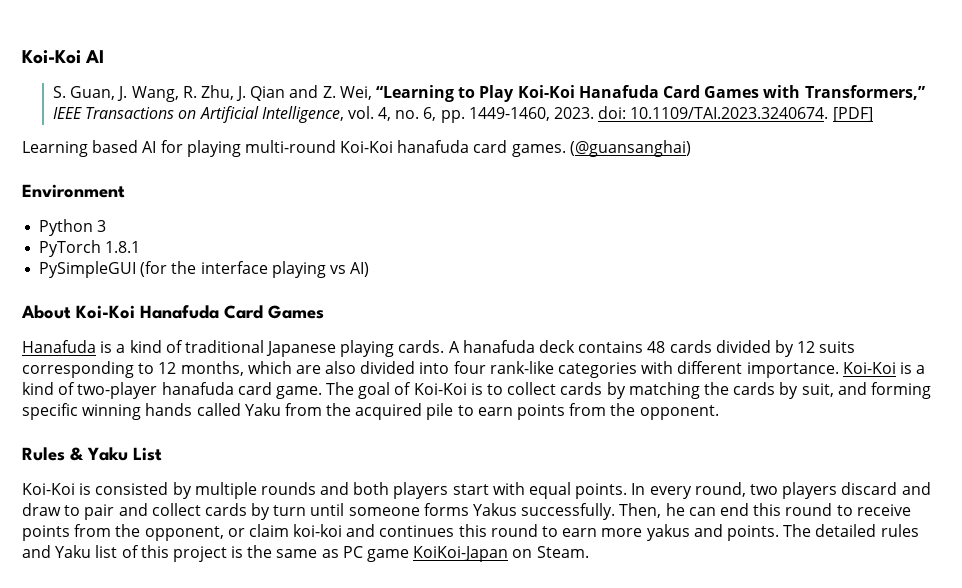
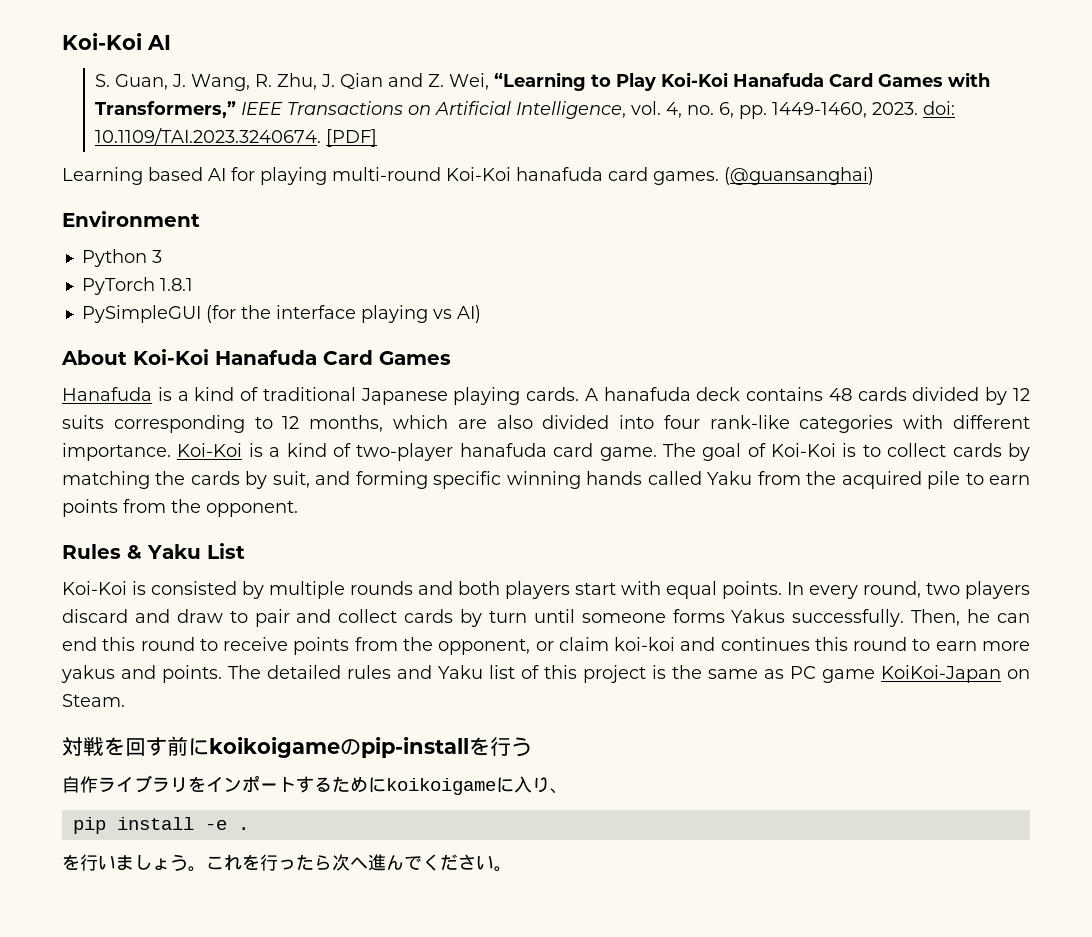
(589, 552) none -> [62,736,532,758] [62,775,568,795] [72,817,249,834] [62,854,512,872] // 対戦を回す前にkoikoigameのpip-installを行う // 自作ライブラリをインポートするためにkoikoigameに入り、 // pip install -e . // を行いましょう。これを行ったら次へ進んでください。

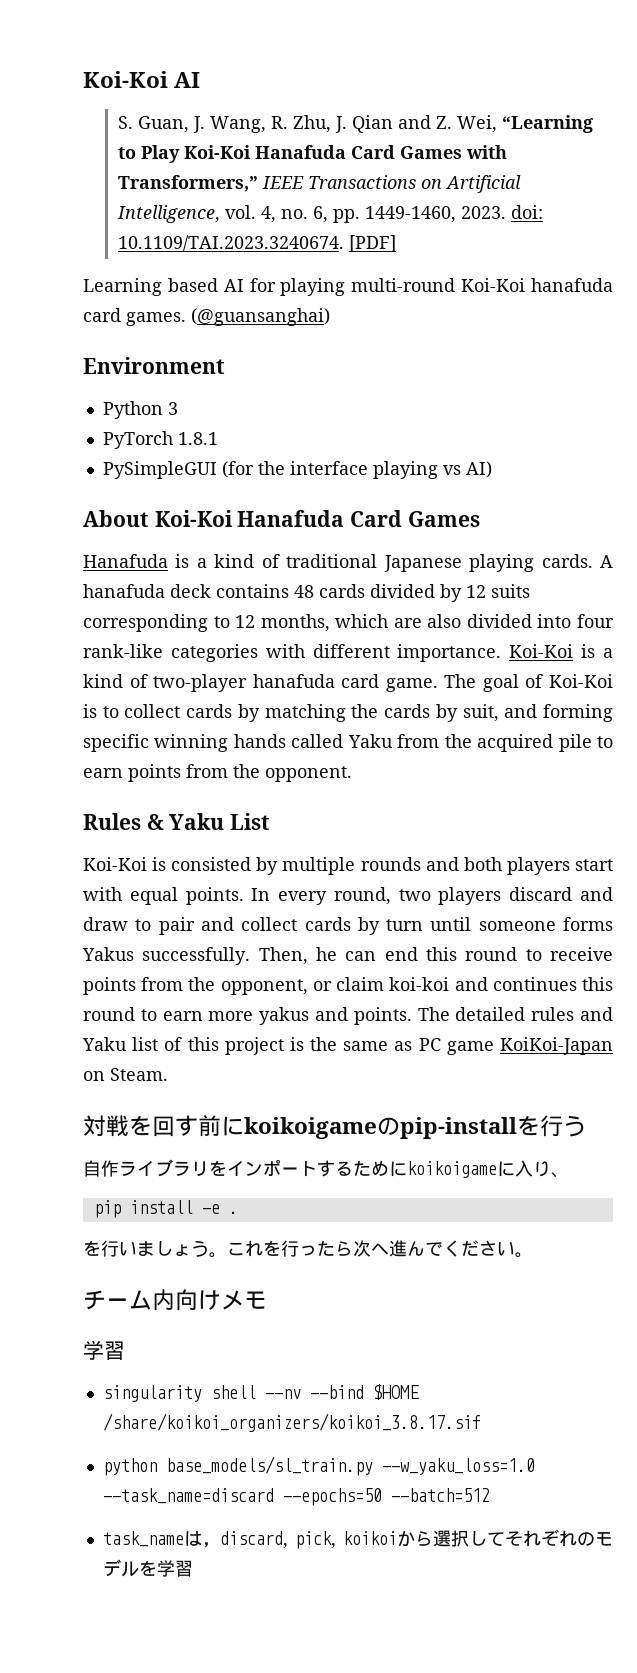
(512, 869) none -> [83,1289,267,1311] [83,1340,125,1360] [102,1384,419,1402] [102,1413,481,1432] [102,1456,535,1476] [102,1488,490,1506] [102,1529,613,1549] [102,1559,193,1577] // チーム内向けメモ // 学習 // singularity shell --nv --bind $HOME /share/koikoi_organizers/koikoi_3.8.17.sif // python base_models/sl_train.py --w_yaku_loss=1.0 --task_name=discard --epochs=50 --batch=512 // task_nameは，discard, pick, koikoiから選択してそれぞれのモデルを学習

